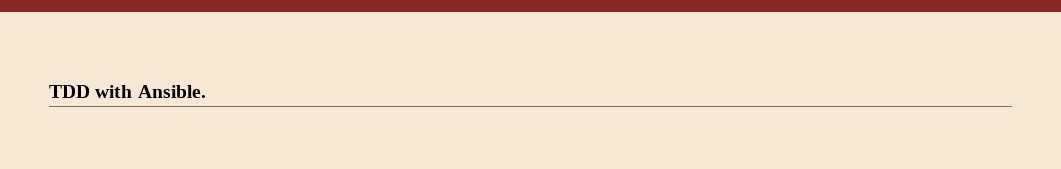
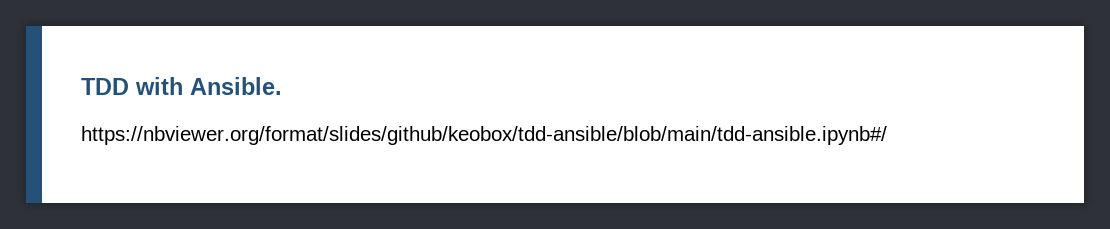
(206, 91) none -> [81,126,887,145] // https://nbviewer.org/format/slides/github/keobox/tdd-ansible/blob/main/tdd-ansible.ipynb#/

